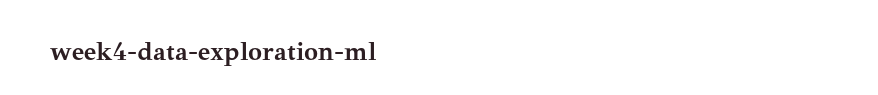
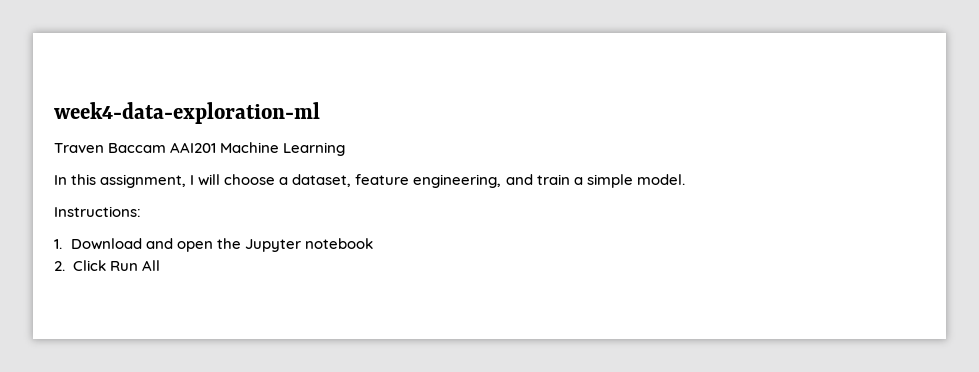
(376, 54) none -> [54,142,346,156] [54,174,685,188] [54,206,141,217] [54,238,374,252] [54,260,160,271] // Traven Baccam AAI201 Machine Learning // In this assignment, I will choose a dataset, feature engineering, and train a simple model. // Instructions: // 1. Download and open the Jupyter notebook // 2. Click Run All

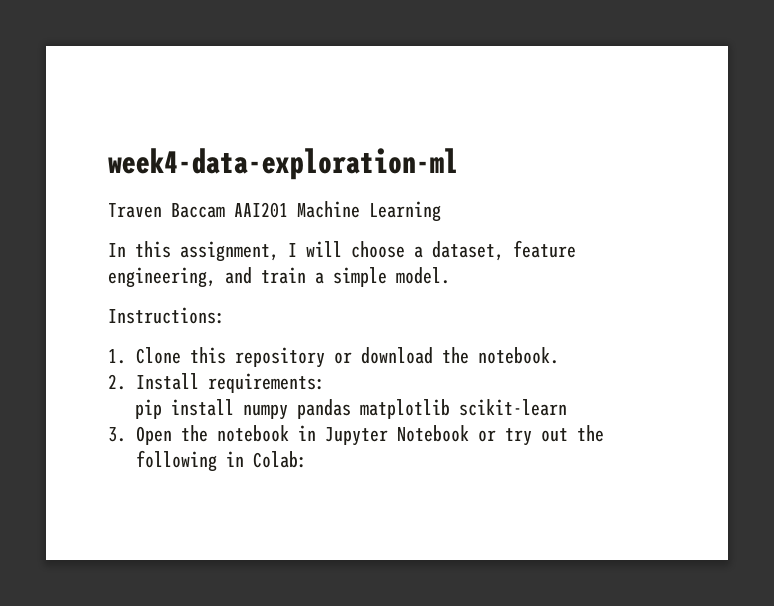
[70,238,374,252] [54,260,160,271] Download and open the Jupyter notebook // 2. Click Run All -> [136,347,559,368] [108,373,325,393] [135,399,568,420] [108,425,604,446] [136,450,307,472] Clone this repository or download the notebook. // 2. Install requirements: // pip install numpy pandas matplotlib scikit-learn // 3. Open the notebook in Jupyter Notebook or try out the following in Colab:

